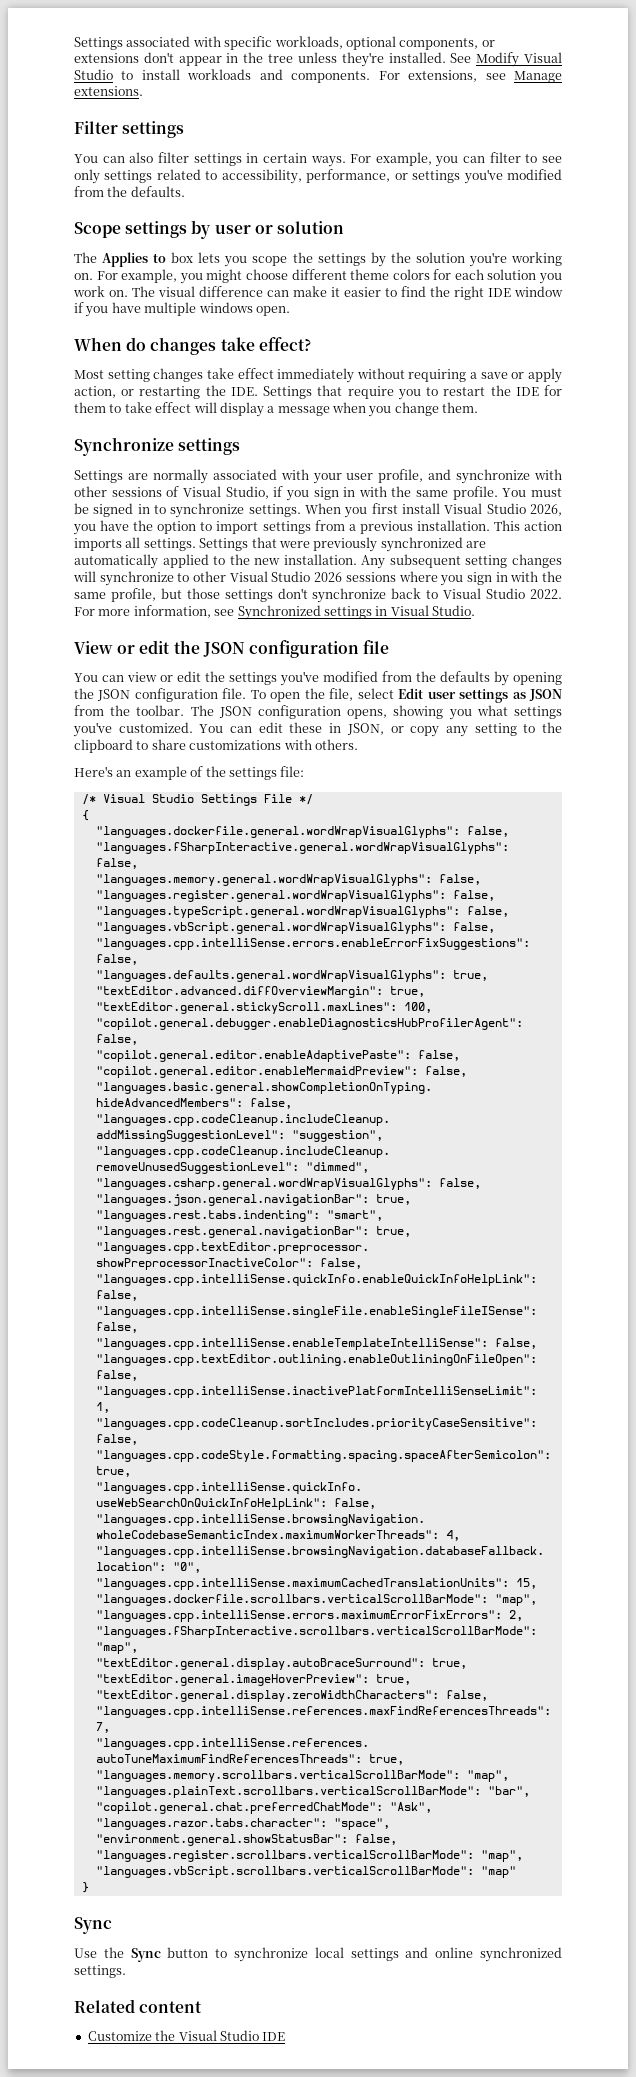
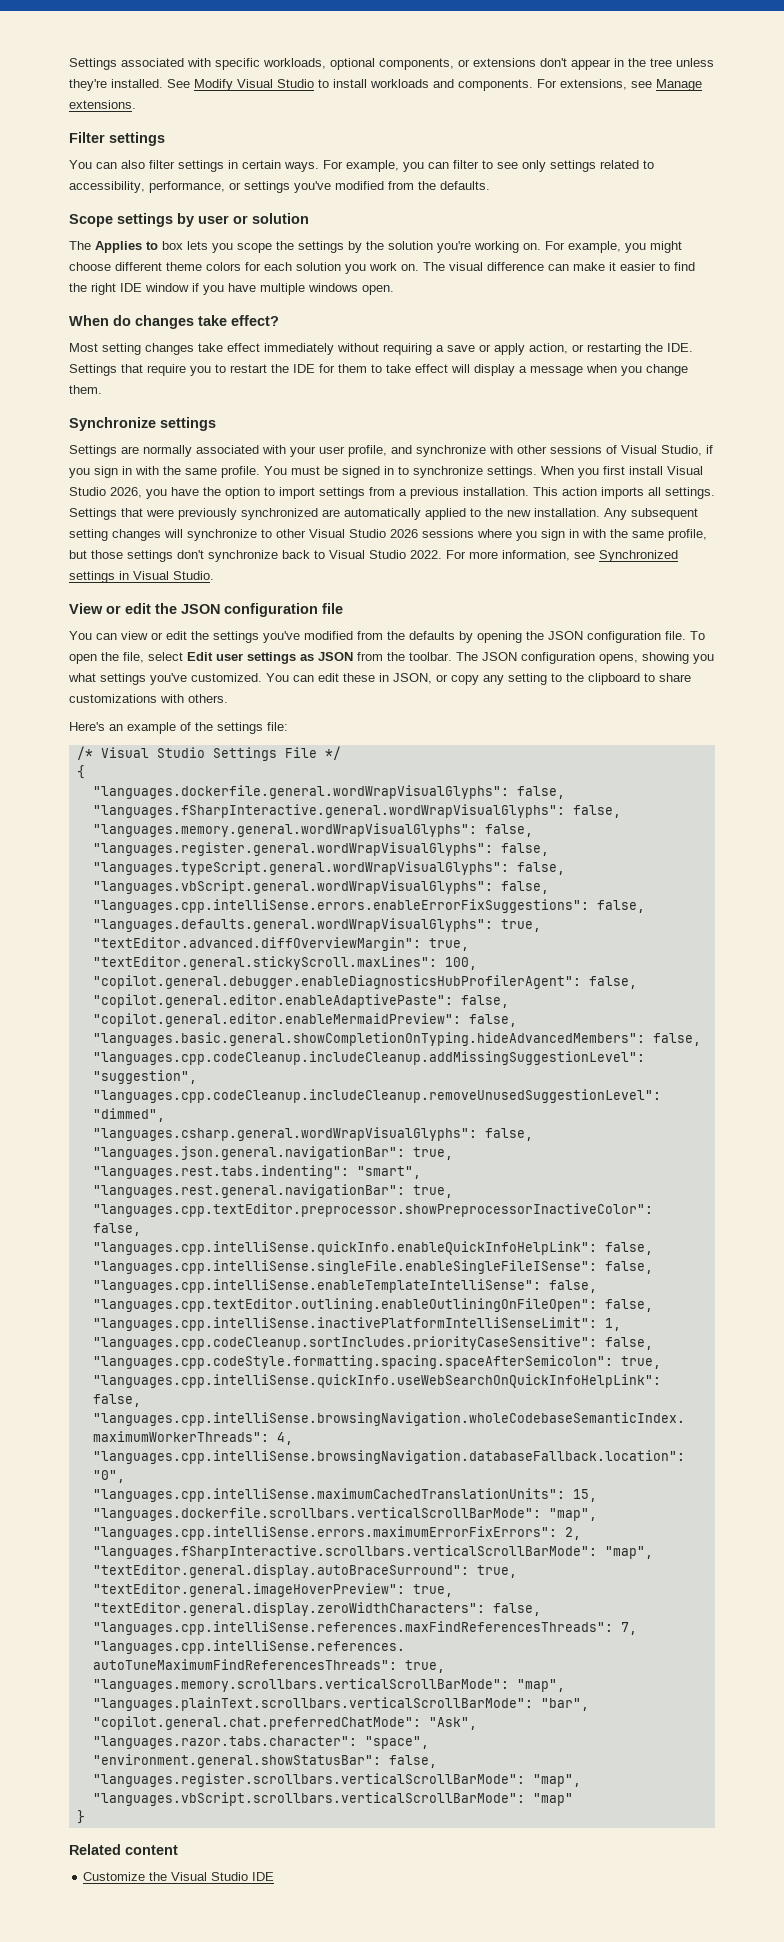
[74,1917,112,1934] [74,1947,562,1962] [74,1965,126,1978] // Sync // Use the Sync button to synchronize local settings and online synchronized settings. -> (85, 1817) none

